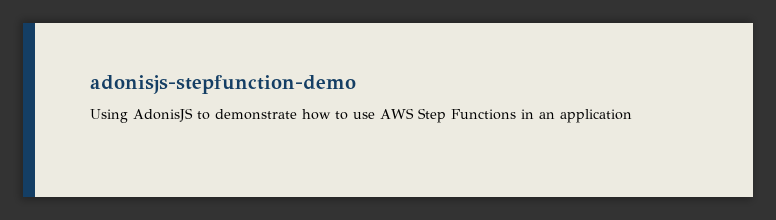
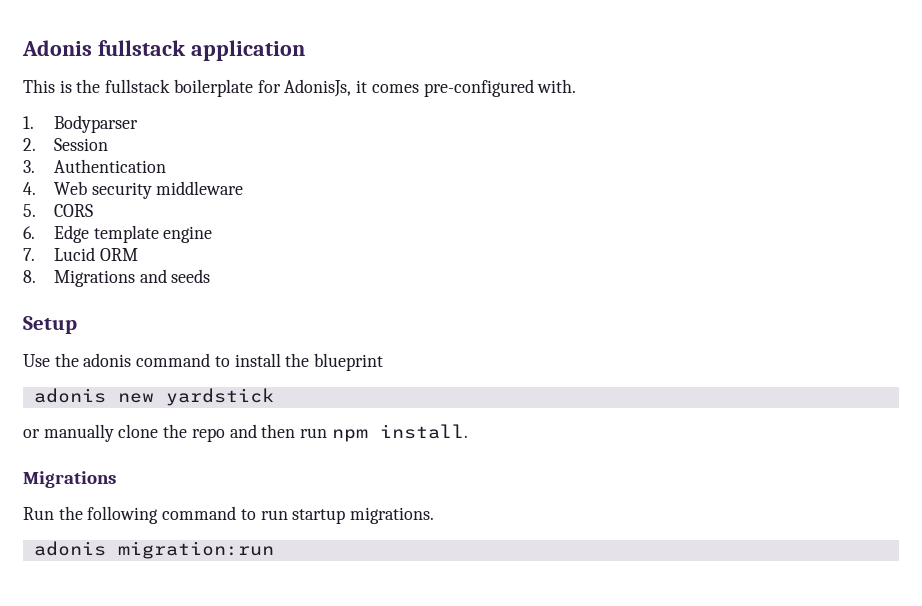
[90,75,356,94] [90,108,632,123] adonisjs-stepfunction-demo // Using AdonisJS to demonstrate how to use AWS Step Functions in an application -> [22,40,305,61] [23,79,577,97] [23,115,139,133] [23,138,109,151] [23,159,167,173] [23,181,244,199] [23,204,94,217] [23,225,213,243] [23,247,138,261] [23,269,211,287] [23,316,77,334] [23,353,384,371] [33,388,274,406] [23,424,468,442] [23,471,116,488] [23,506,435,524] [33,541,274,559] Adonis fullstack application // This is the fullstack boilerplate for AdonisJs, it comes pre-configured with. // 1. Bodyparser // 2. Session // 3. Authentication // 4. Web security middleware // 5. CORS // 6. Edge template engine // 7. Lucid ORM // 8. Migrations and seeds // Setup // Use the adonis command to install the blueprint // adonis new yardstick // or manually clone the repo and then run npm install. // Migrations // Run the following command to run startup migrations. // adonis migration:run

